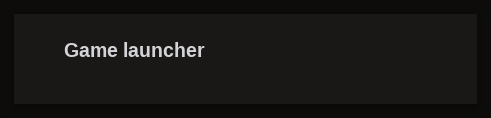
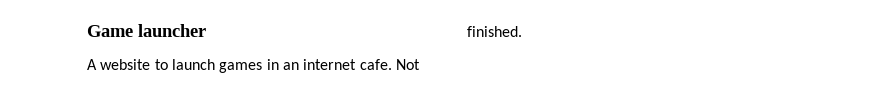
(206, 49) none -> [87,59,420,73] [467,26,522,37] // A website to launch games in an internet cafe. Not finished.

